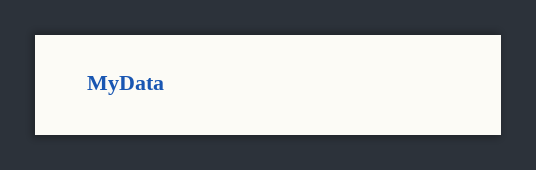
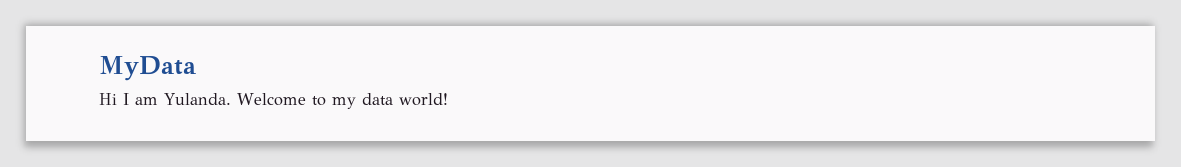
(164, 85) none -> [99,93,448,109] // Hi I am Yulanda. Welcome to my data world!

